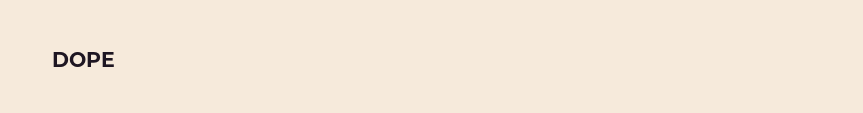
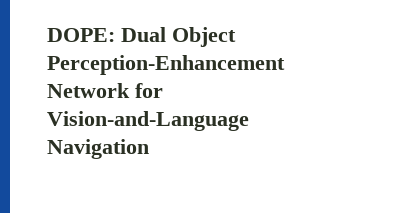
[52,52,115,67] DOPE -> [47,27,236,47] [47,55,285,75] [47,83,163,98] [47,111,249,131] [47,139,149,159] DOPE: Dual Object Perception-Enhancement Network for Vision-and-Language Navigation

